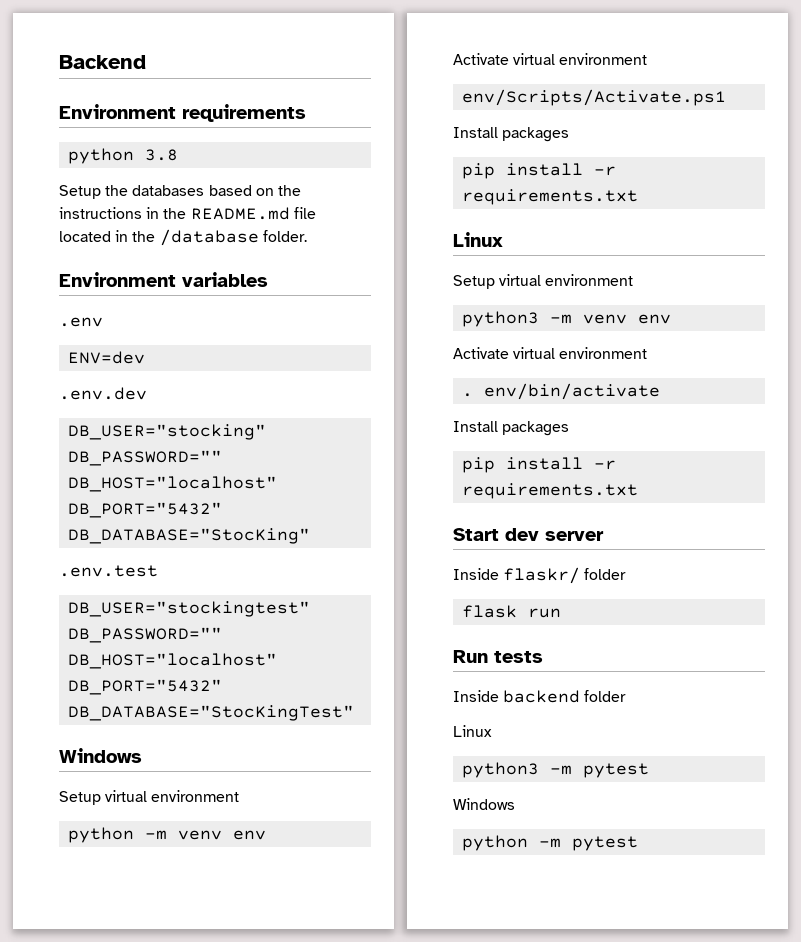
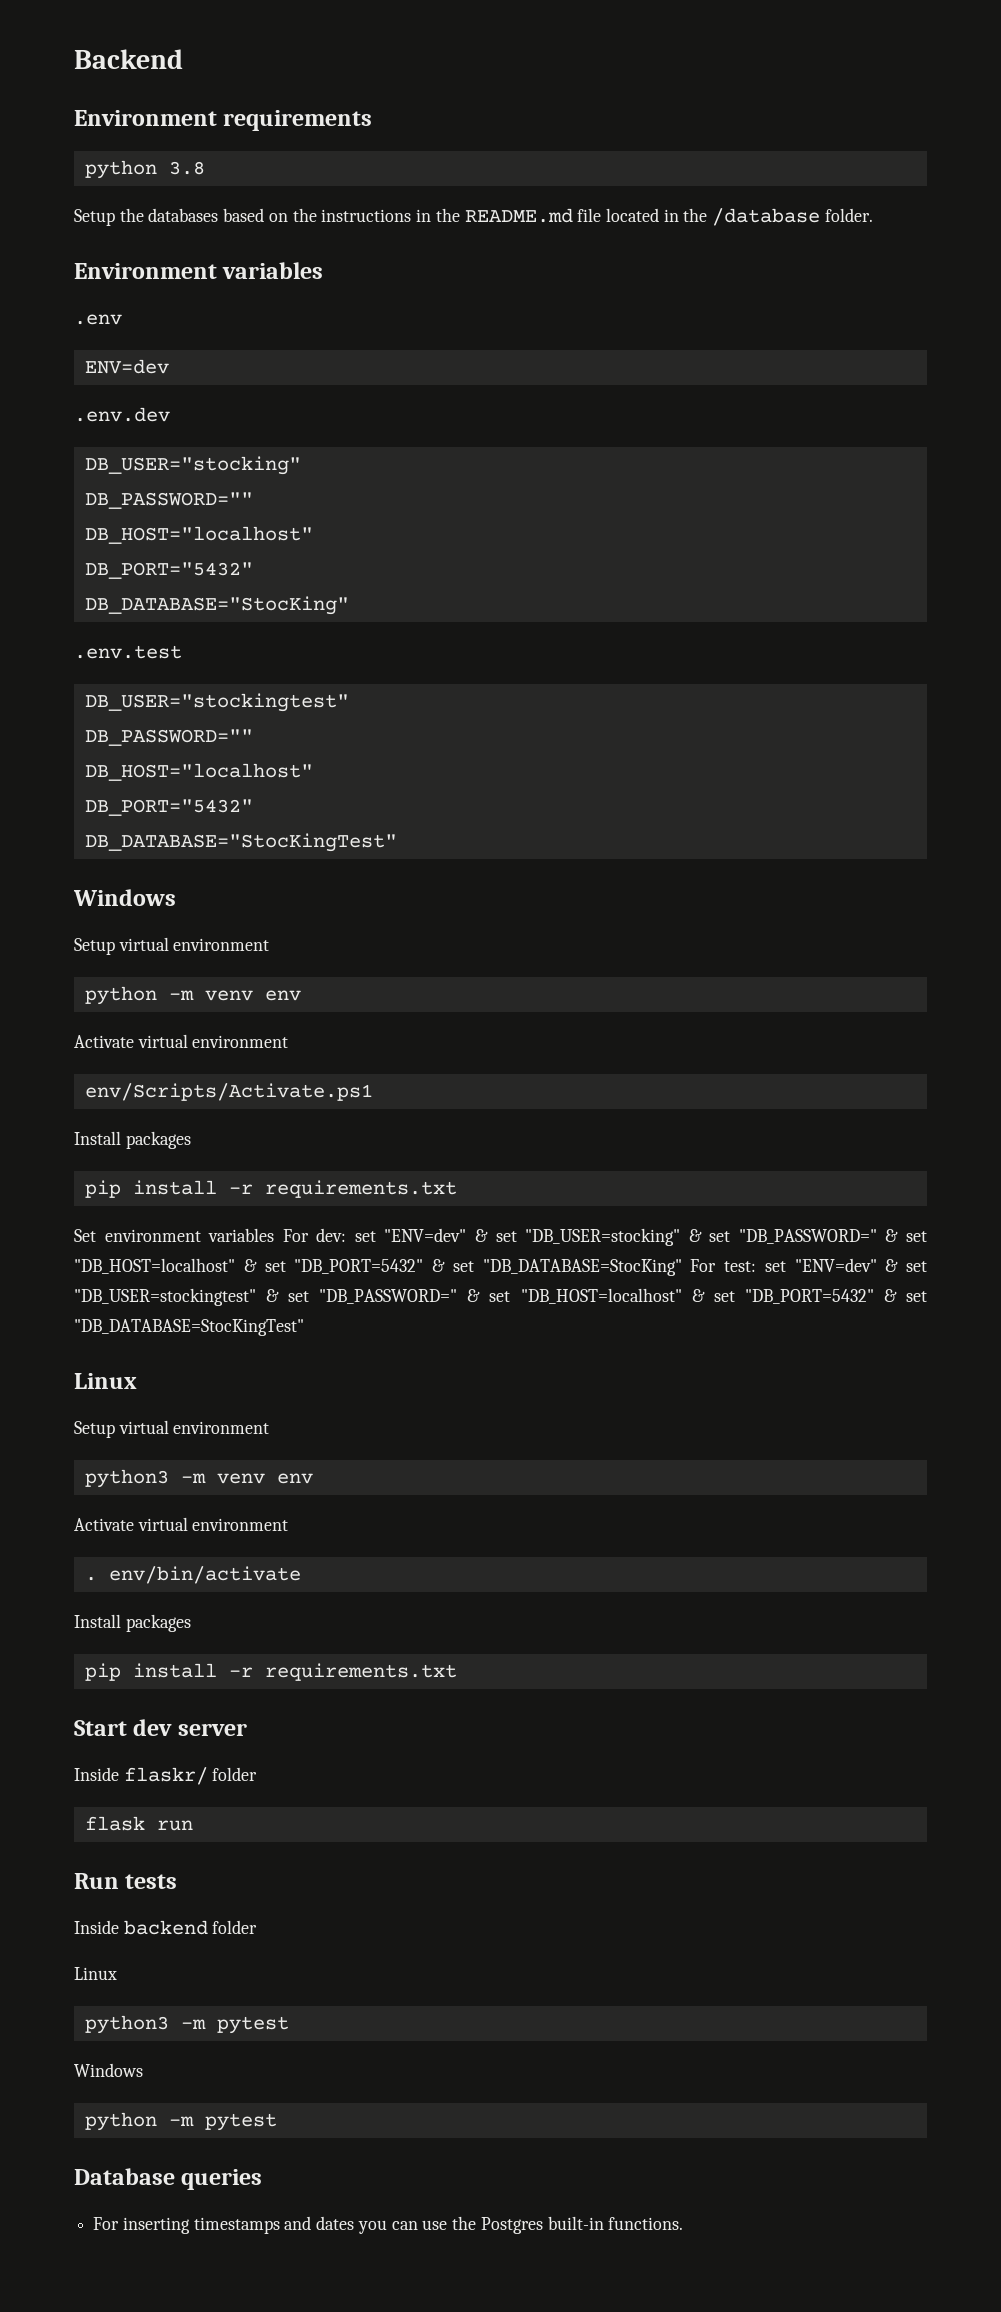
(639, 197) none -> [74,1228,927,1246] [74,1258,927,1276] [74,1288,928,1306] [74,1319,304,1336] // Set environment variables For dev: set "ENV=dev" & set "DB_USER=stocking" & set "DB_PASSWORD=" & set "DB_HOST=localhost" & set "DB_PORT=5432" & set "DB_DATABASE=StocKing" For test: set "ENV=dev" & set "DB_USER=stockingtest" & set "DB_PASSWORD=" & set "DB_HOST=localhost" & set "DB_PORT=5432" & set "DB_DATABASE=StocKingTest"
(639, 843) none -> [74,2168,263,2190] [93,2216,684,2234] // Database queries // For inserting timestamps and dates you can use the Postgres built-in functions.

